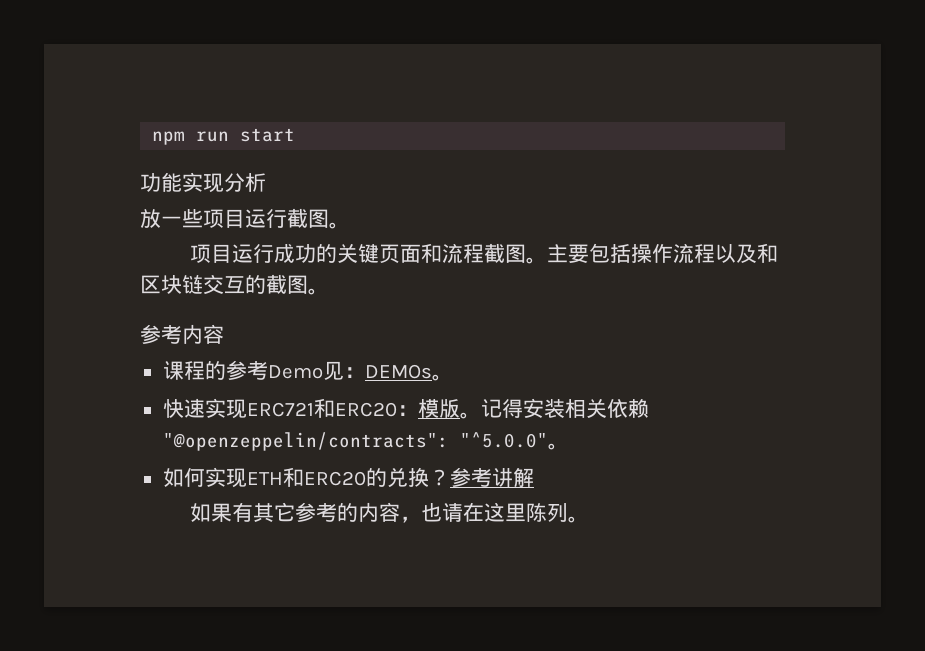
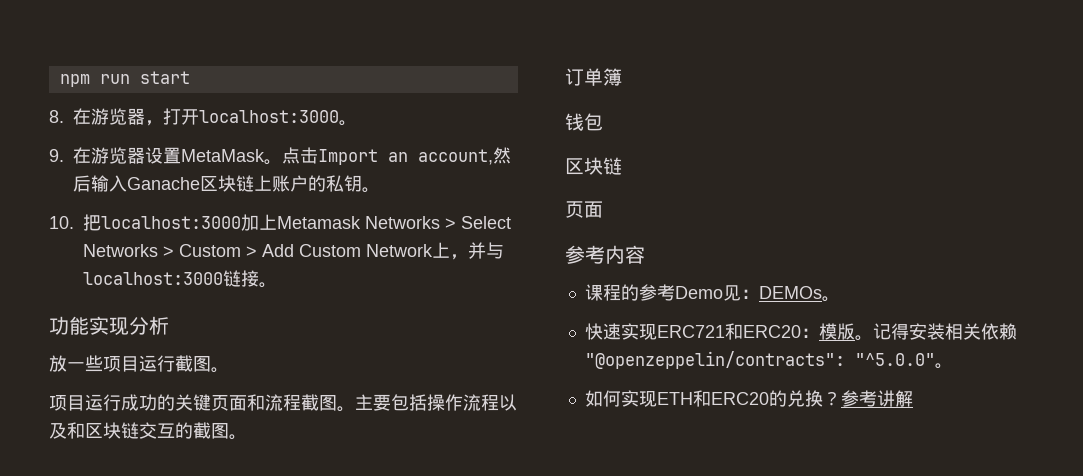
(296, 135) none -> [49,108,357,126] [49,147,511,165] [73,175,380,193] [49,214,511,231] [83,242,504,260] [83,270,277,288] // 8.在游览器，打开localhost:3000。 // 9.在游览器设置MetaMask。点击Import an account,然后输入Ganache区块链上账户的私钥。 // 10.把localhost:3000加上Metamask Networks > Select Networks > Custom > Add Custom Network上，并与localhost:3000链接。
(329, 291) none -> [565,68,622,86] [565,113,603,131] [565,157,622,175] [565,201,603,218] // 订单簿 // 钱包 // 区块链 // 页面
[190,502,590,523] // 如果有其它参考的内容，也请在这里陈列。 -> (913, 398) none

